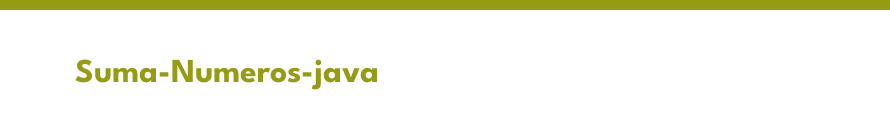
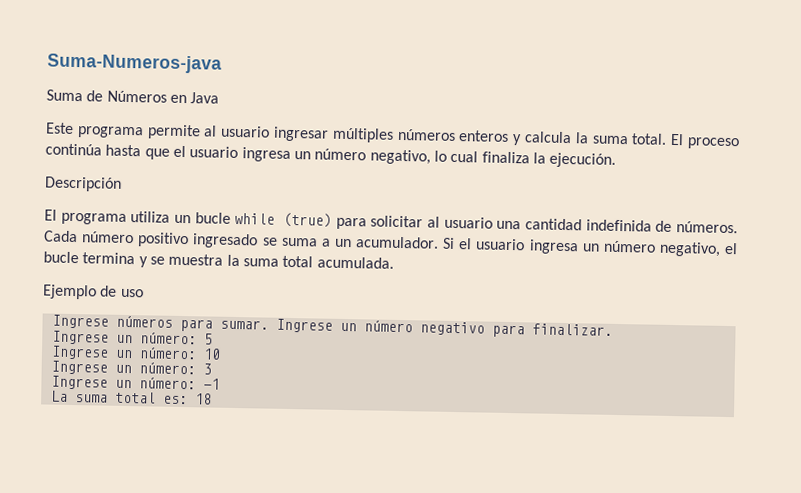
(379, 74) none -> [46,89,220,104] [46,122,740,150] [45,143,617,168] [44,176,122,192] [44,209,738,234] [44,230,738,257] [43,251,394,269] [42,284,144,300] [51,314,613,338] [51,330,213,345] [50,345,221,360] [50,360,212,375] [50,375,220,390] [50,390,212,405] // Suma de Números en Java // Este programa permite al usuario ingresar múltiples números enteros y calcula la suma total. El proceso continúa hasta que el usuario ingresa un número negativo, lo cual finaliza la ejecución. // Descripción // El programa utiliza un bucle while (true) para solicitar al usuario una cantidad indefinida de números. Cada número positivo ingresado se suma a un acumulador. Si el usuario ingresa un número negativo, el bucle termina y se muestra la suma total acumulada. // Ejemplo de uso // Ingrese números para sumar. Ingrese un número negativo para finalizar. // Ingrese un número: 5 // Ingrese un número: 10 // Ingrese un número: 3 // Ingrese un número: -1 // La suma total es: 18

